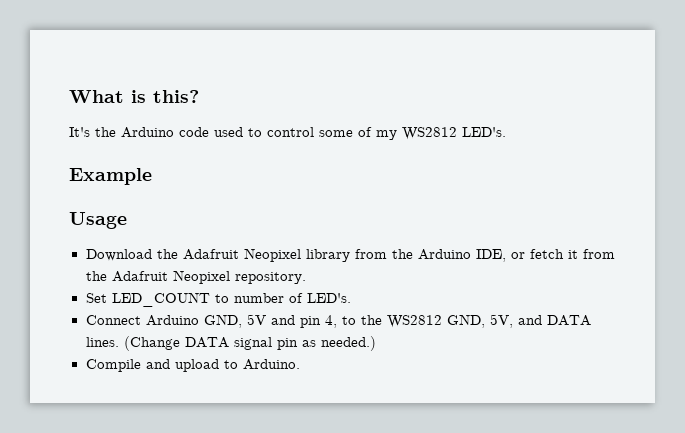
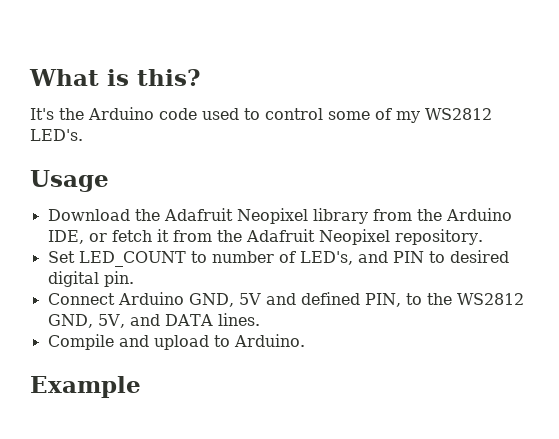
[69,168,152,185] // Example -> (83, 135) none
[306,293,351,303] LED's. -> [299,250,509,265] [47,271,134,287] LED's, and PIN to desired digital pin.
[299,315,337,328] pin 4, -> [300,292,401,307] defined PIN,
[123,336,376,351] (Change DATA signal pin as needed.) -> (260, 319) none
(300, 364) none -> [30,376,141,398] // Example

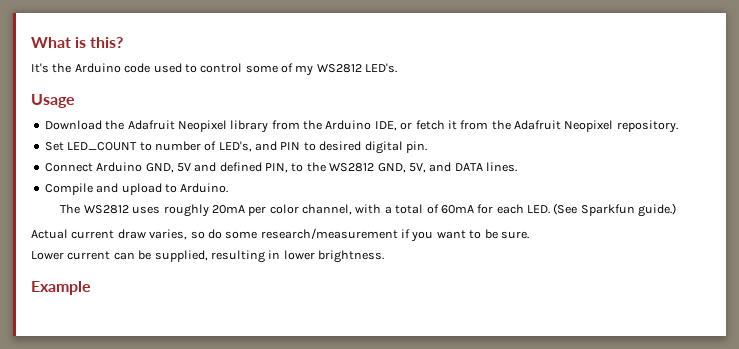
(305, 340) none -> [60,203,677,217] [31,228,529,242] [31,250,384,263] // The WS2812 uses roughly 20mA per color channel, with a total of 60mA for each LED. (See Sparkfun guide.) // Actual current draw varies, so do some research/measurement if you want to be sure. // Lower current can be supplied, resulting in lower brightness.

